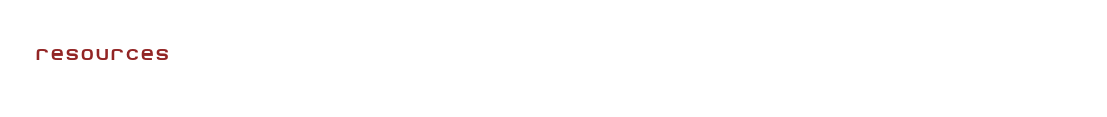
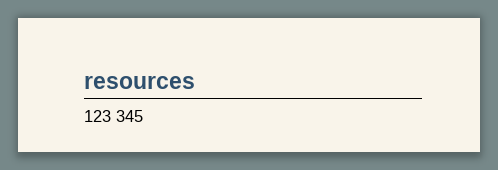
(170, 54) none -> [84,110,143,122] // 123 345

